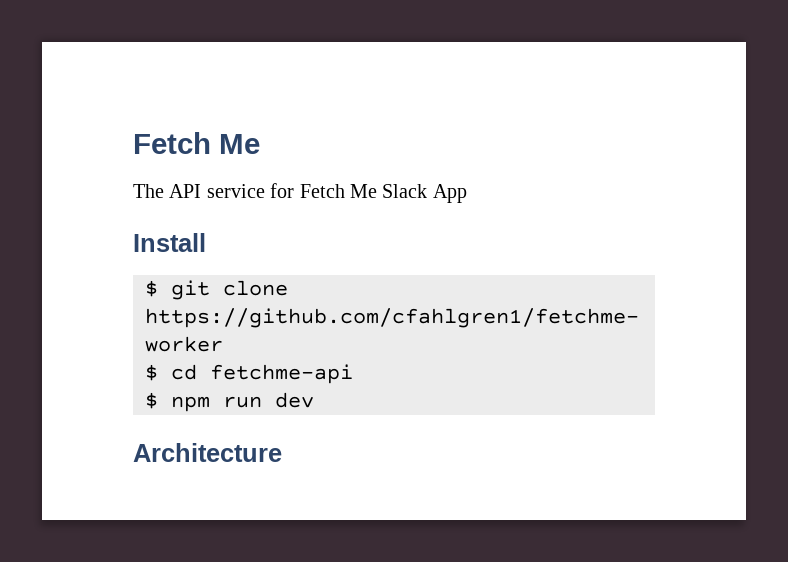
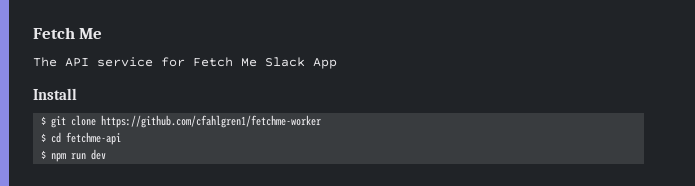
[133,443,282,462] // Architecture -> (107, 154) none

